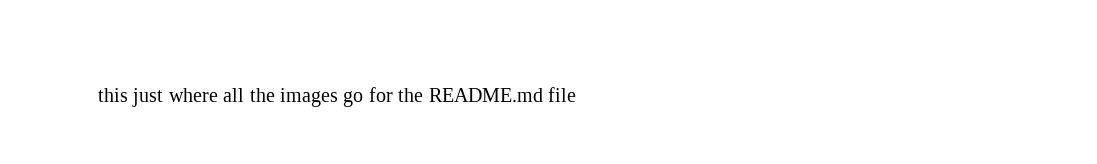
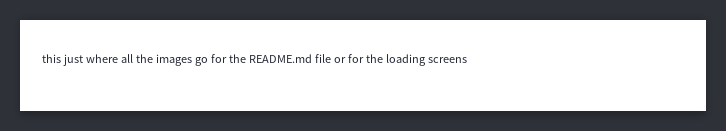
(576, 94) none -> [333,54,467,66] or for the loading screens

